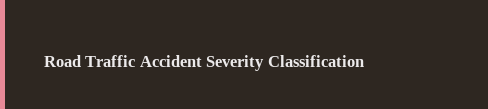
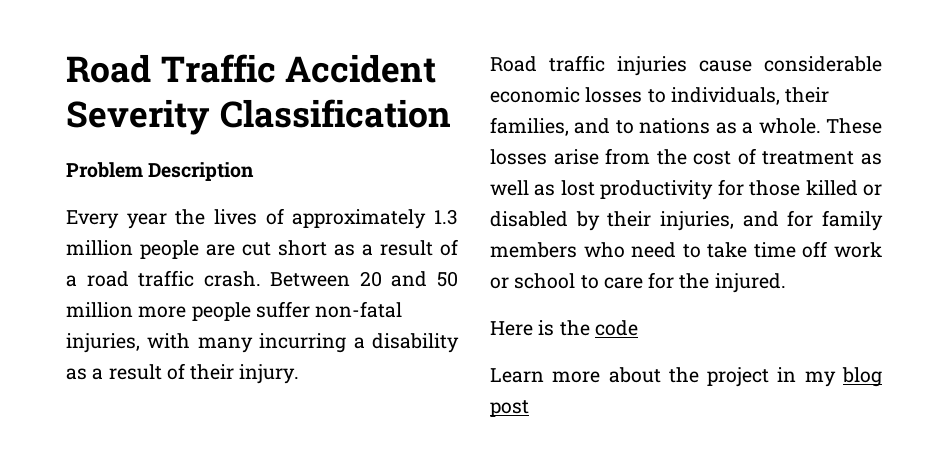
(364, 61) none -> [66,162,255,181] [66,208,459,229] [66,239,458,259] [66,270,458,287] [66,301,403,321] [66,333,459,353] [66,363,300,384] [490,55,882,76] [490,87,830,105] [490,117,882,136] [490,148,882,165] [490,179,882,200] [490,210,883,231] [490,241,882,258] [490,272,786,293] [490,320,638,336] [490,367,882,387] [490,400,529,417] // Problem Description // Every year the lives of approximately 1.3 million people are cut short as a result of a road traffic crash. Between 20 and 50 million more people suffer non-fatal injuries, with many incurring a disability as a result of their injury. // Road traffic injuries cause considerable economic losses to individuals, their families, and to nations as a whole. These losses arise from the cost of treatment as well as lost productivity for those killed or disabled by their injuries, and for family members who need to take time off work or school to care for the injured. // Here is the code // Learn more about the project in my blog post

